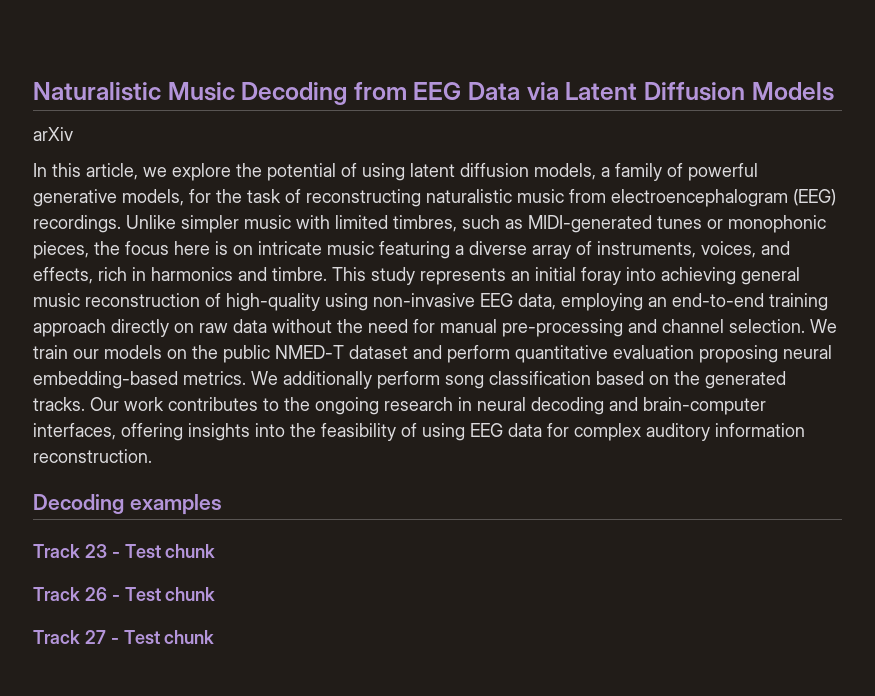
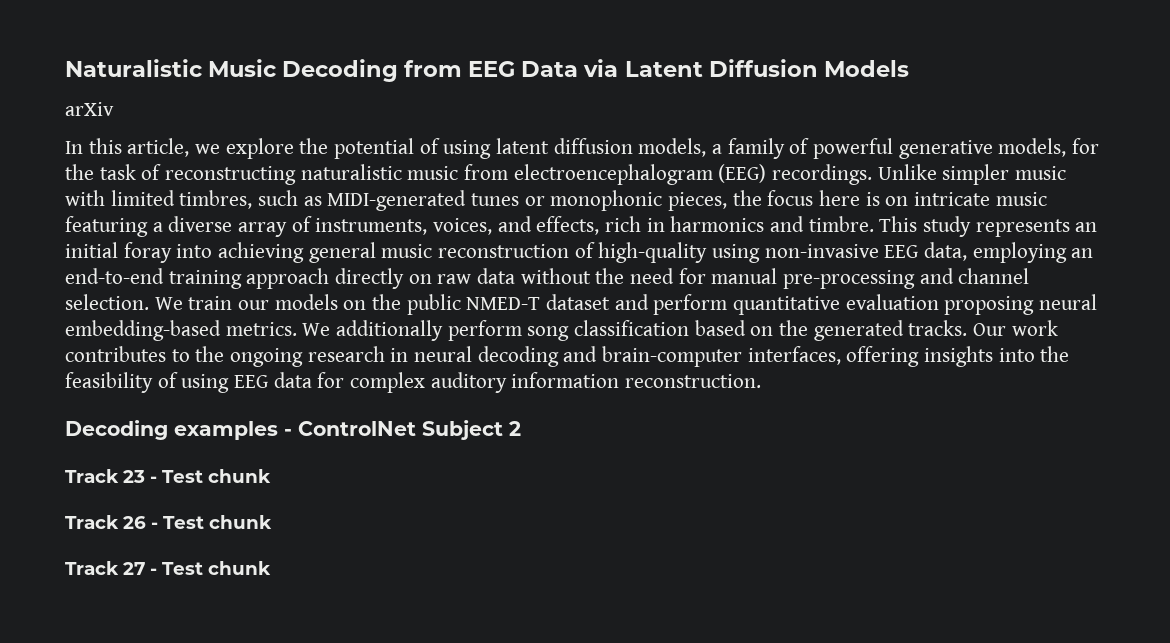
(222, 504) none -> [284,420,521,440] - ControlNet Subject 2

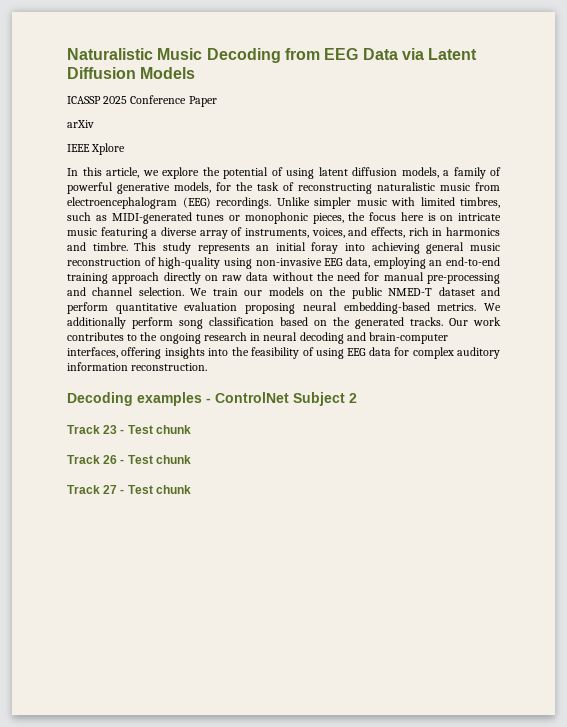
(909, 68) none -> [67,95,217,107] // ICASSP 2025 Conference Paper
(114, 109) none -> [67,143,126,155] // IEEE Xplore

